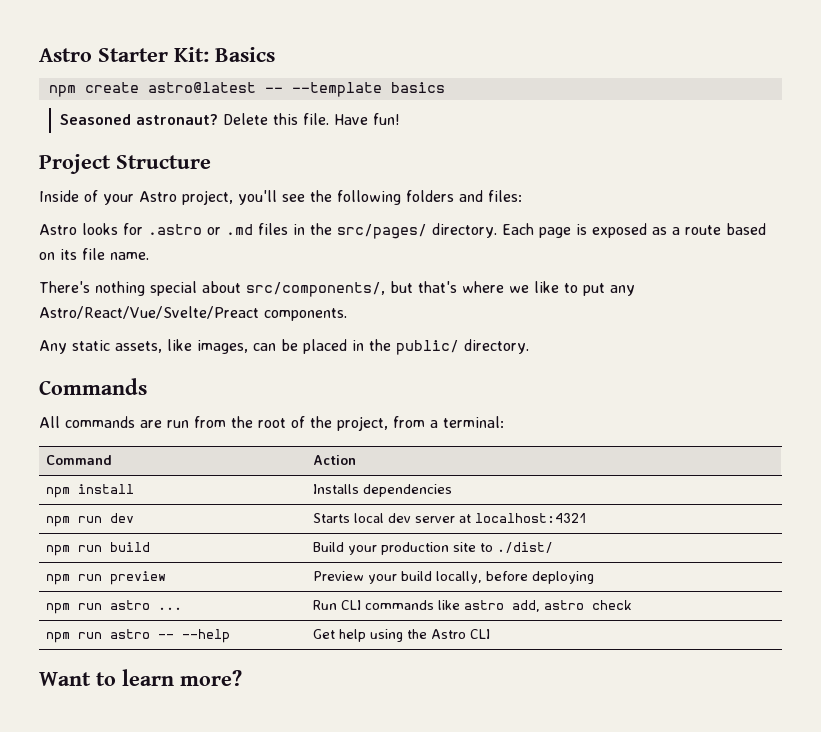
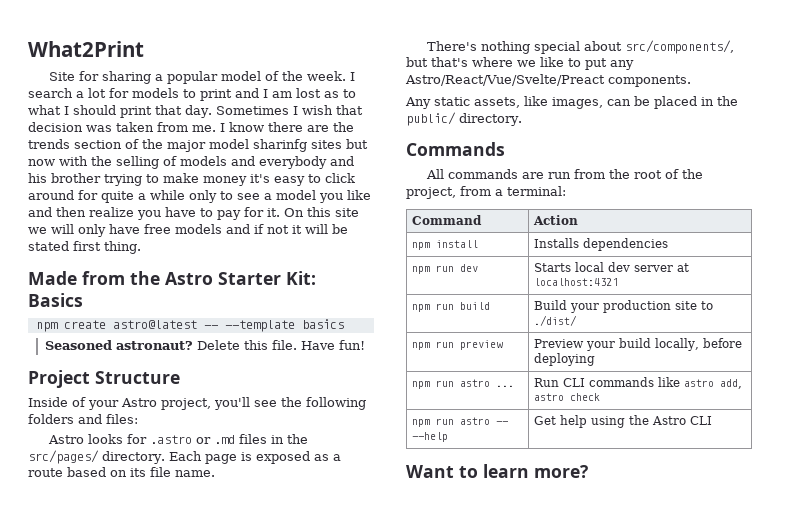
(39, 55) none -> [28,41,144,57] [48,71,355,84] [28,88,356,101] [28,105,363,118] [28,122,354,132] [28,139,368,152] [28,156,354,169] [28,173,355,186] [28,190,371,203] [28,207,359,220] [28,224,348,237] [28,241,141,254] [28,271,160,285] What2Print // Site for sharing a popular model of the week. I search a lot for models to print and I am lost as to what I should print that day. Sometimes I wish that decision was taken from me. I know there are the trends section of the major model sharinfg sites but now with the selling of models and everybody and his brother trying to make money it's easy to click around for quite a while only to see a model you like and then realize you have to pay for it. On this site we will only have free models and if not it will be stated first thing. // Made from the

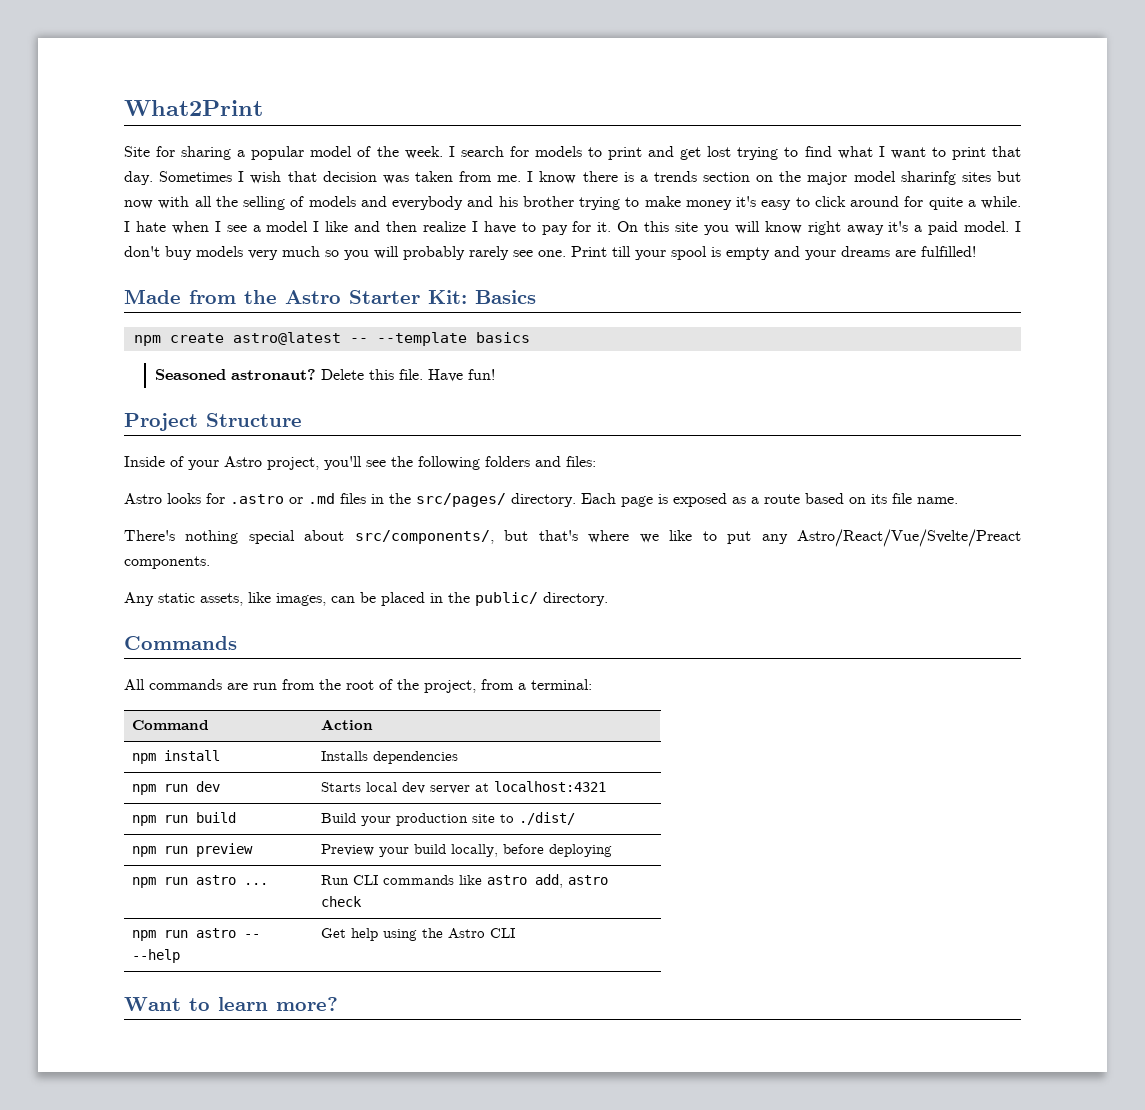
[76,88,106,98] a lot -> (504, 151) none
[263,88,356,98] [28,105,116,115] I am lost as to what I should -> [680,146,946,160] get lost trying to find what I want to
[307,122,354,132] are the -> [623,172,648,182] is a
[125,139,139,149] of -> [756,175,774,182] on
(88, 161) none -> [194,196,212,207] all
[150,190,233,203] while only to -> [981,196,1021,209] [124,221,221,234] while. I hate when I
[319,193,343,203] you -> [313,221,320,232] I
[137,210,161,220] you -> [471,221,478,232] I
[28,224,348,237] [28,241,141,254] we will only have free models and if not it will be stated first thing. -> [703,221,1021,235] [124,246,976,260] you will know right away it's a paid model. I don't buy models very much so you will probably rarely see one. Print till your spool is empty and your dreams are fulfilled!

